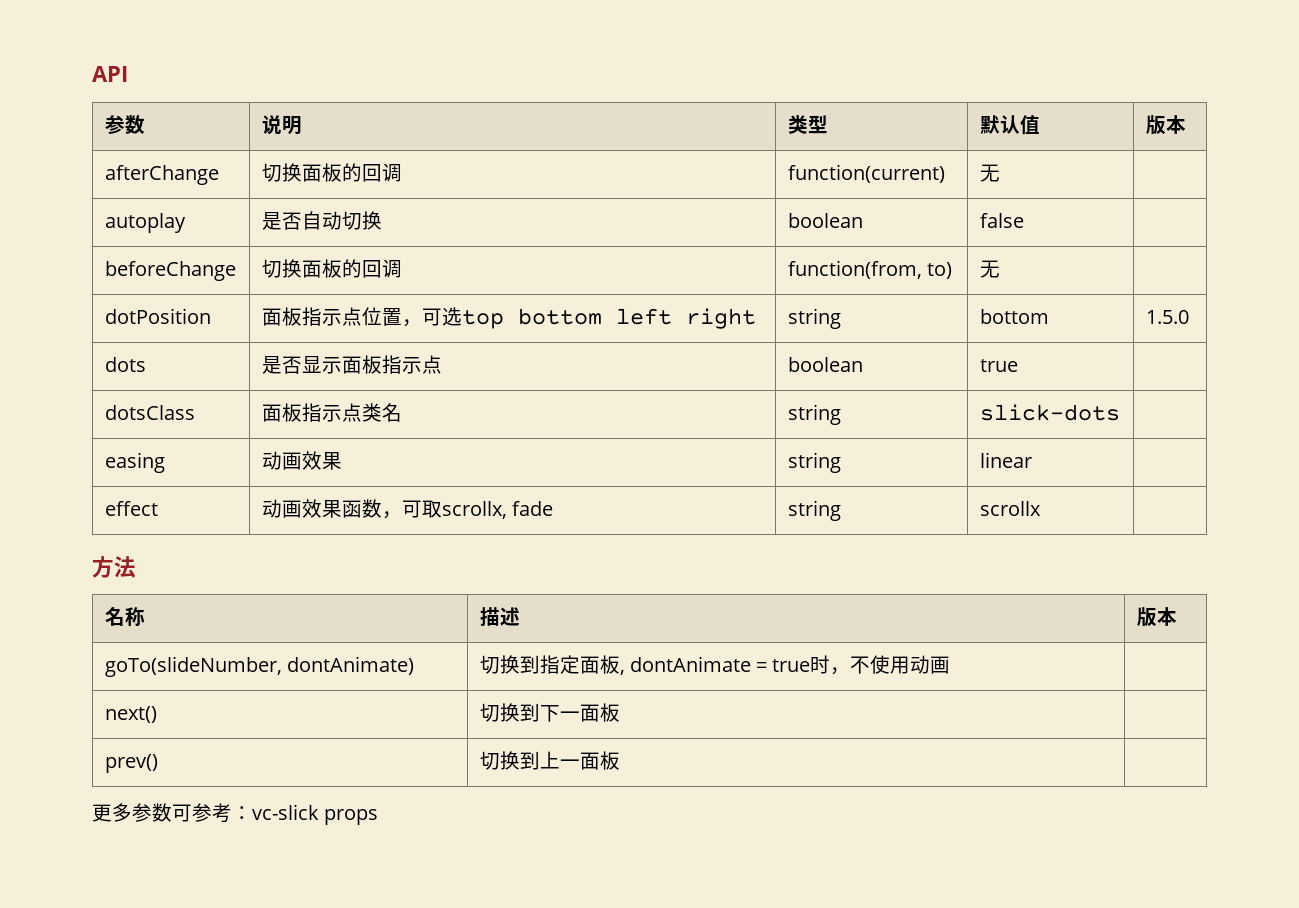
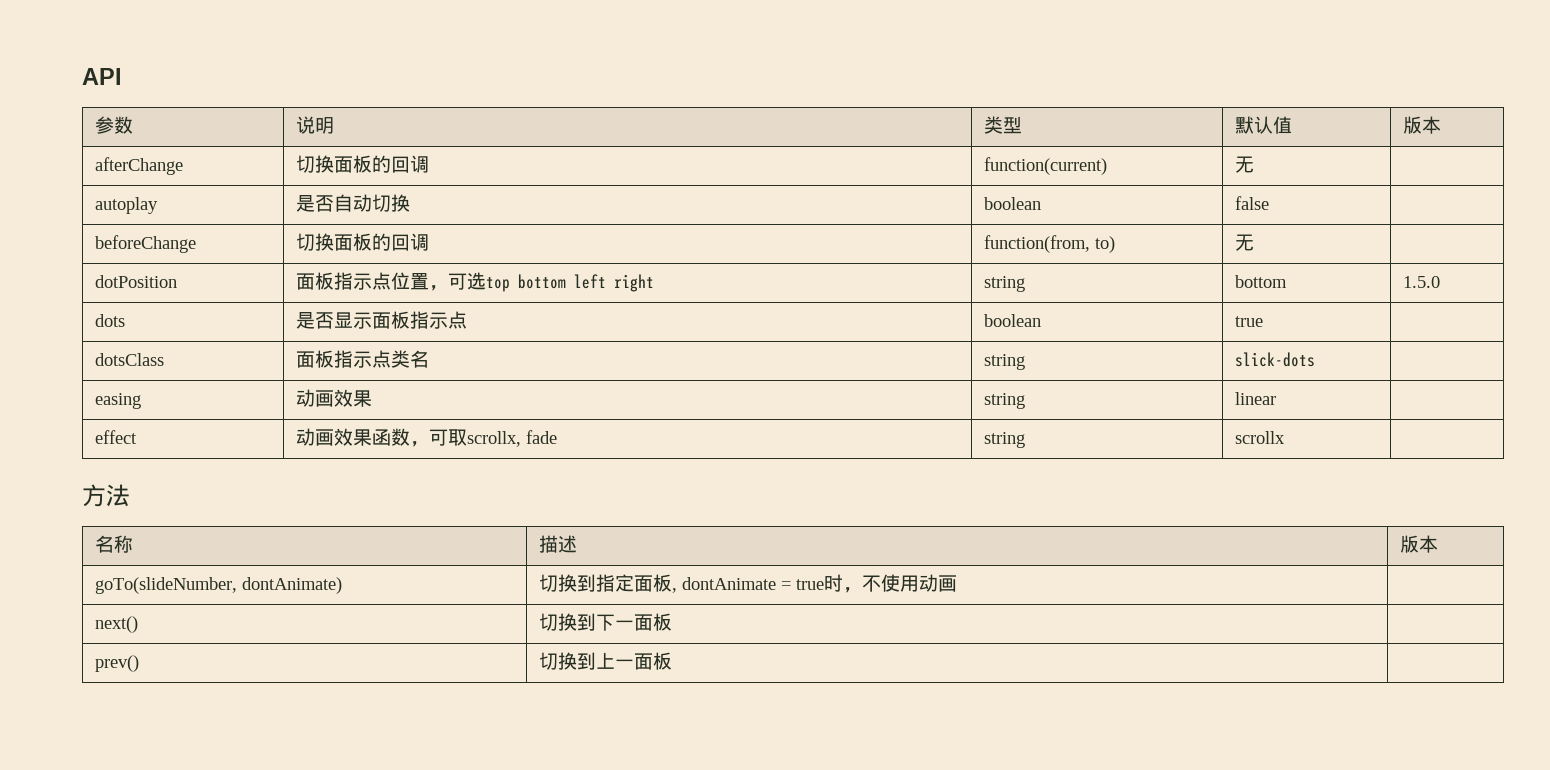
[92,803,379,825] // 更多参数可参考：vc-slick props -> (673, 661) none

